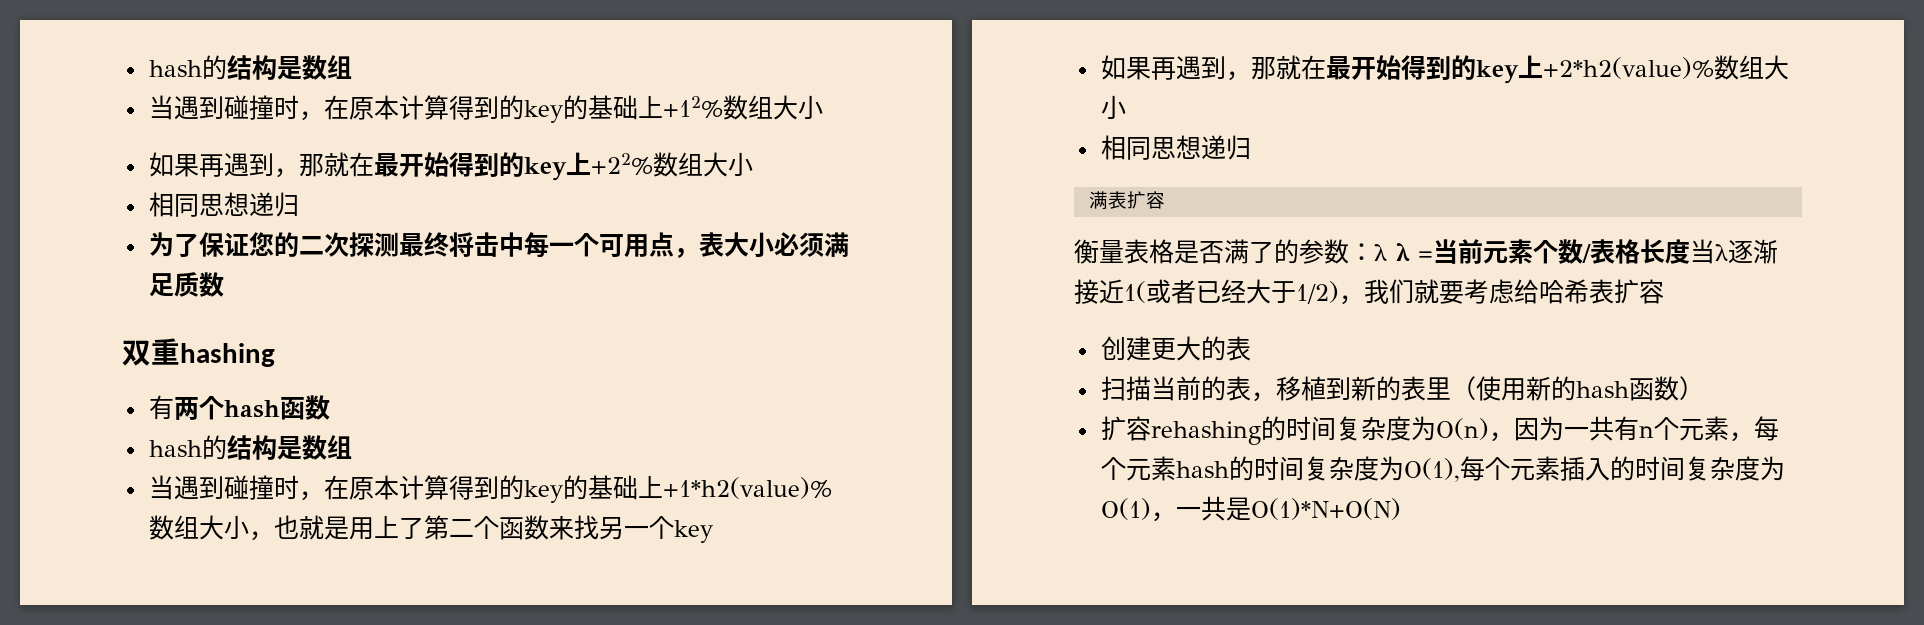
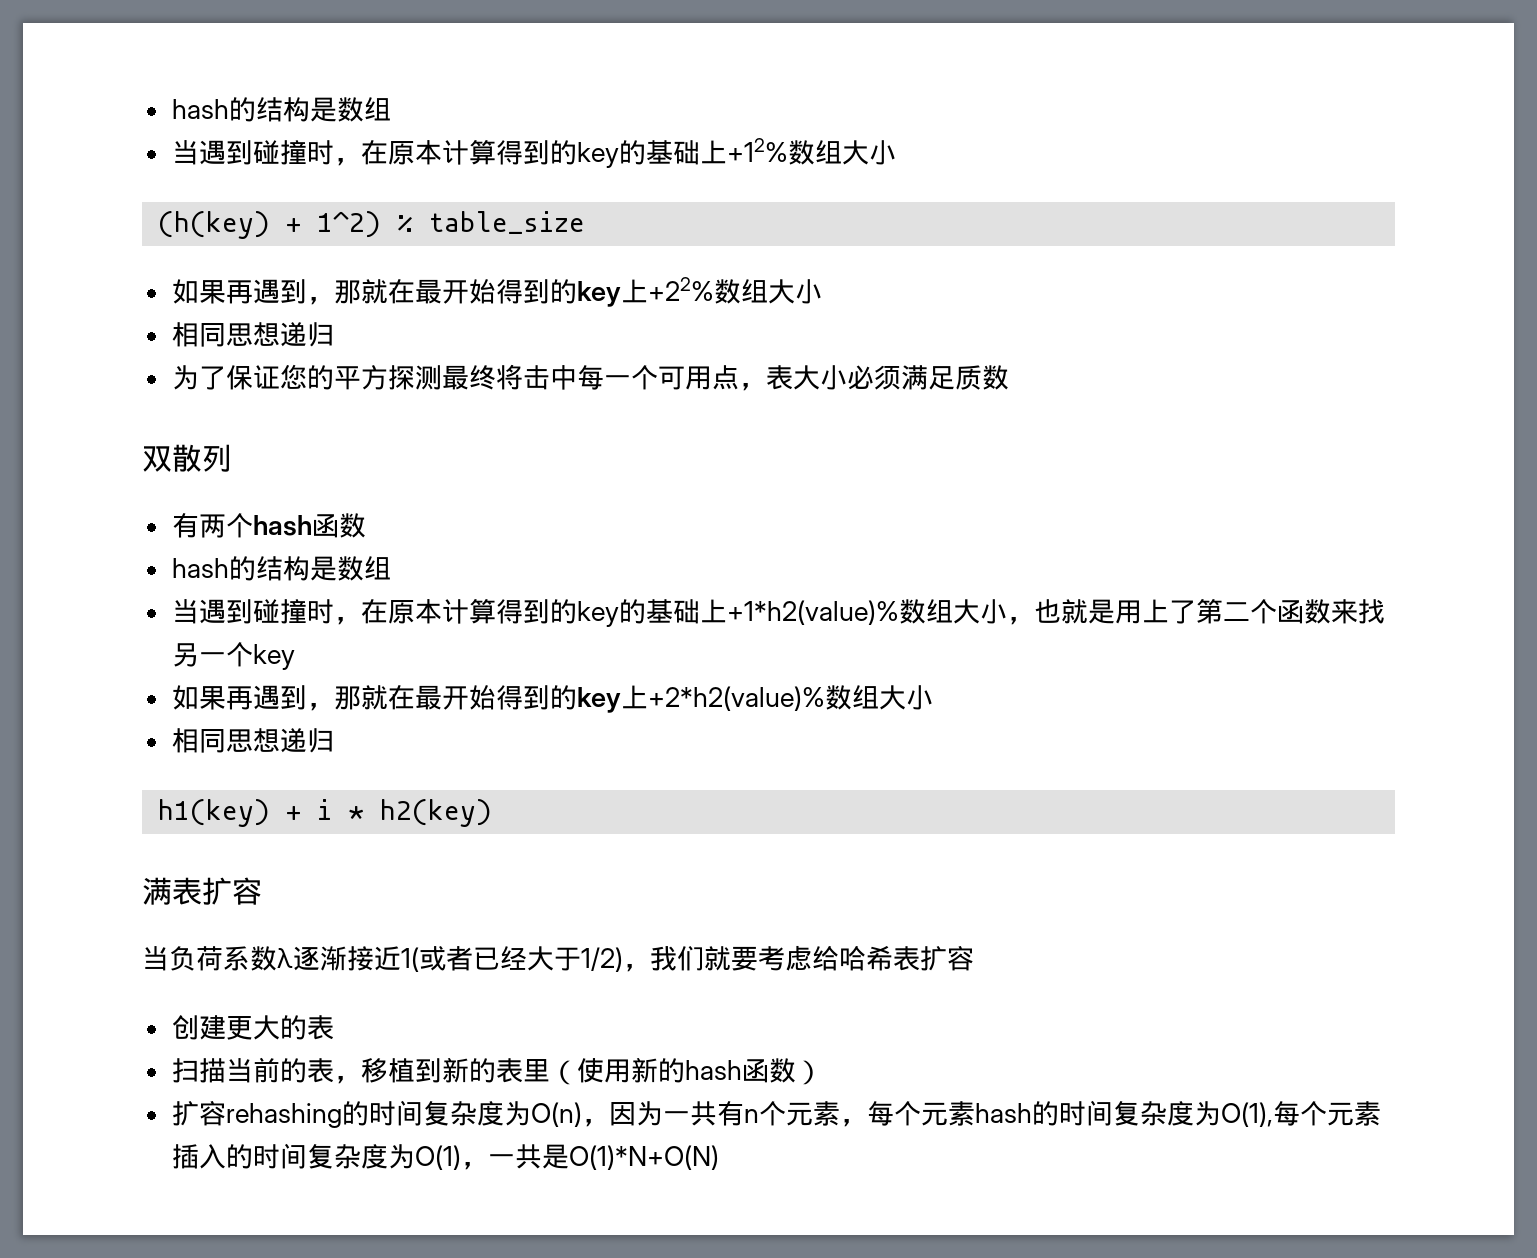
(824, 107) none -> [158,211,586,239] // (h(key) + 1^2) % table_size
[299,232,350,257] 二次 -> [333,365,388,390] 平方
[151,338,275,367] 重hashing -> [172,444,232,472] 散列
[1088,191,1165,209] [1074,239,1715,264] 满表扩容 // 衡量表格是否满了的参数：λ λ =当前元素个数/表格长度当 -> [158,799,493,827] [142,877,262,905] [142,946,277,971] h1(key) + i * h2(key) // 满表扩容 // 当负荷系数

